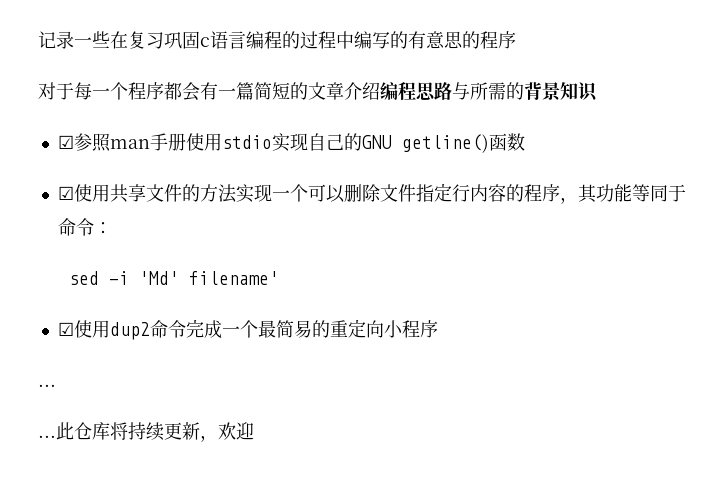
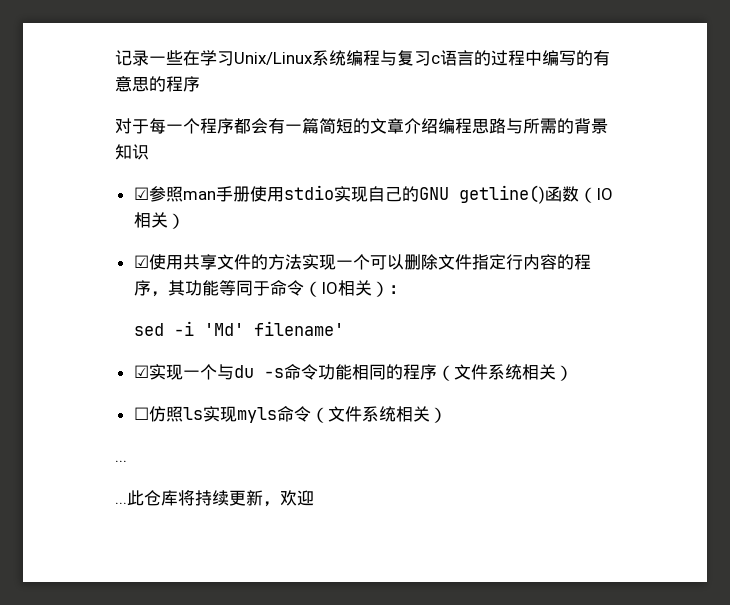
[128,31,200,49] 复习巩固 -> [200,50,431,66] 学习Unix/Linux系统编程与复习
[246,31,282,49] 编程 -> (474, 58) none
(525, 142) none -> [578,187,613,203] [133,212,185,229] （IO相关）
(94, 227) none -> [303,280,389,297] （IO相关）
[73,319,438,340] 使用dup2命令完成一个最简易的重定向小程序 -> [148,364,573,381] [133,406,447,423] 实现一个与du -s命令功能相同的程序（文件系统相关） // ☐仿照ls实现myls命令（文件系统相关）

